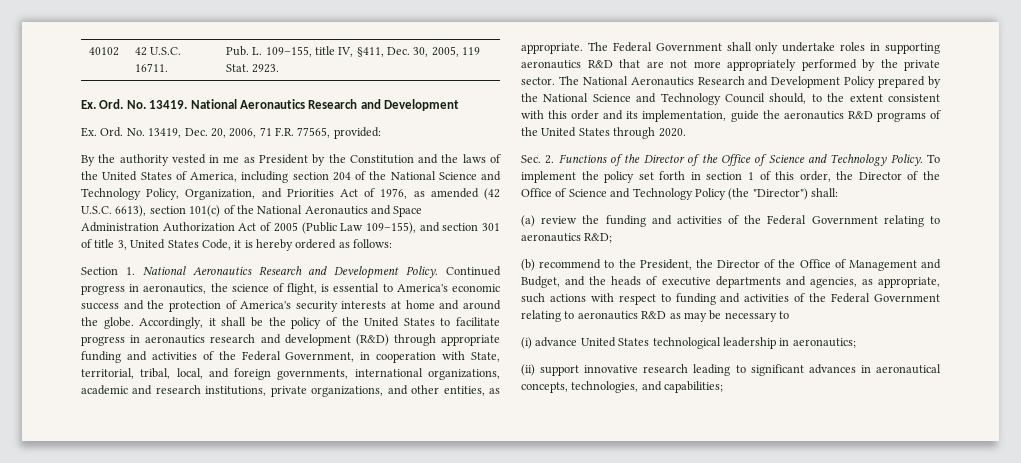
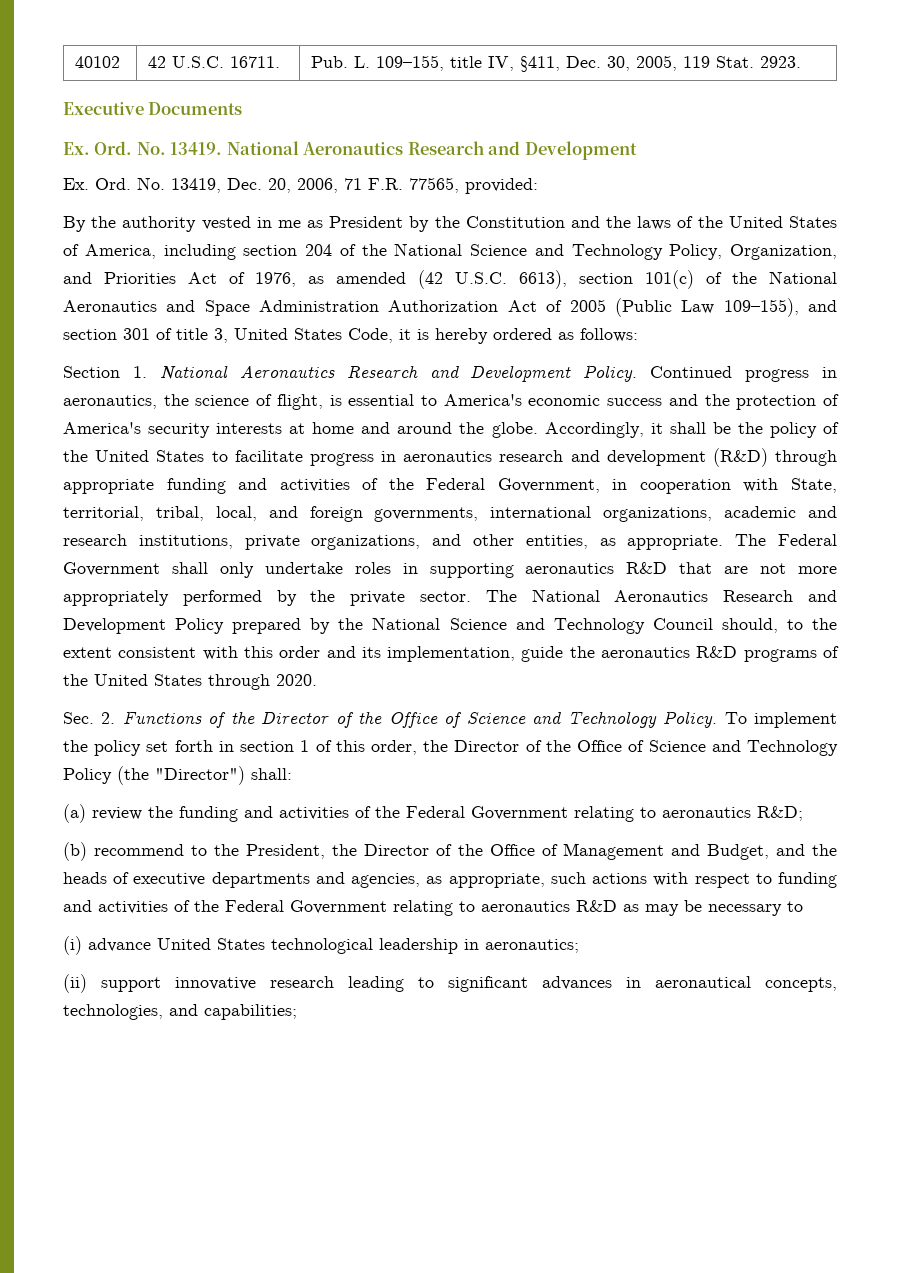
(280, 68) none -> [63,102,243,115] // Executive Documents

